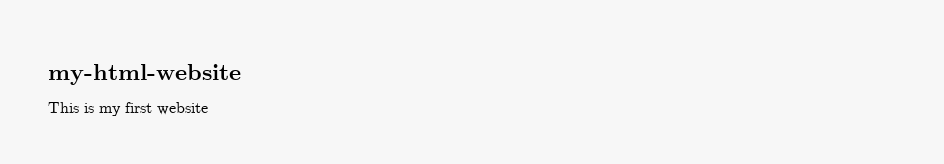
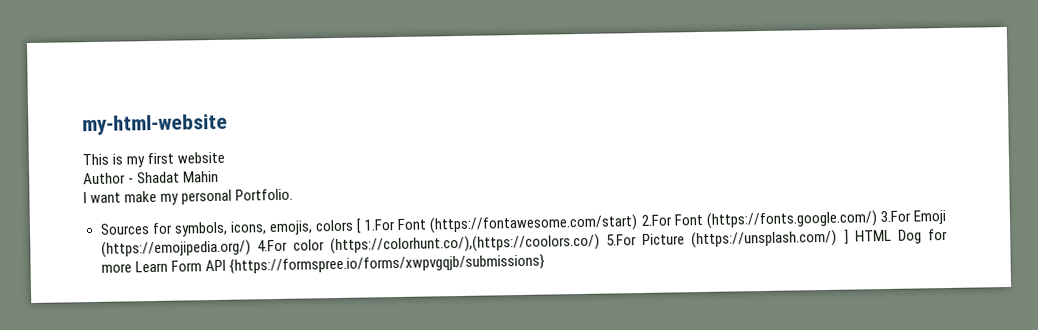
(208, 108) none -> [83,170,220,185] [83,188,294,205] [99,209,948,237] [100,228,948,258] [100,253,545,274] // Author - Shadat Mahin // I want make my personal Portfolio. // Sources for symbols, icons, emojis, colors [ 1.For Font (https://fontawesome.com/start) 2.For Font (https://fonts.google.com/) 3.For Emoji (https://emojipedia.org/) 4.For color (https://colorhunt.co/),(https://coolors.co/) 5.For Picture (https://unsplash.com/) ] HTML Dog for more Learn Form API {https://formspree.io/forms/xwpvgqjb/submissions}

